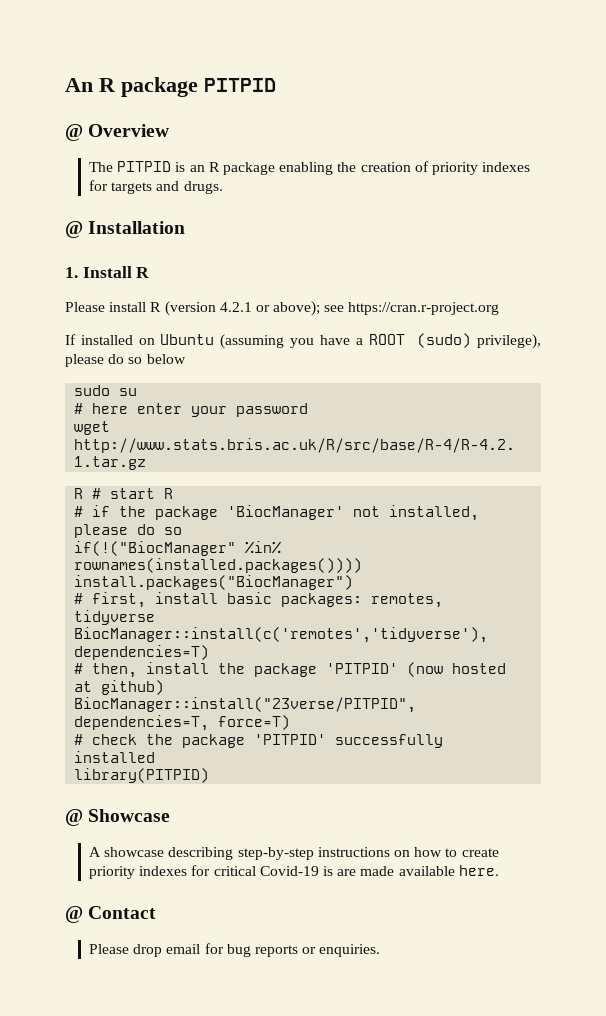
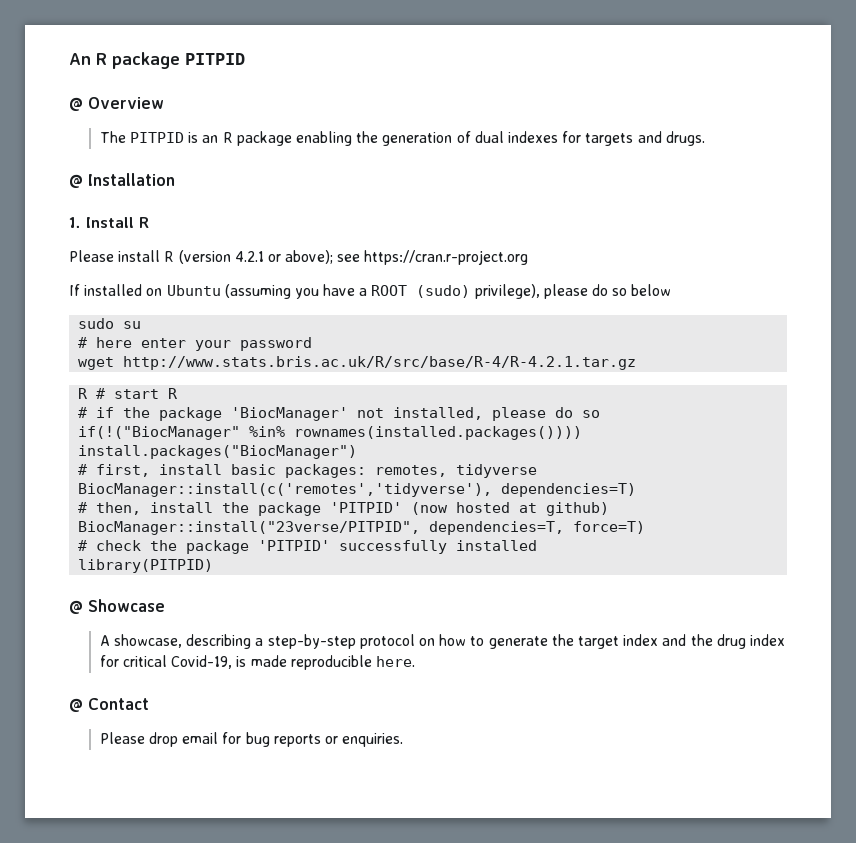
[360,161,478,175] creation of priority -> [382,131,504,146] generation of dual
[104,847,499,860] [89,865,455,879] showcase describing step-by-step instructions on how to create priority indexes for critical Covid-19 is are made available -> [114,634,785,649] [99,655,372,670] showcase, describing a step-by-step protocol on how to generate the target index and the drug index for critical Covid-19, is made reproducible

